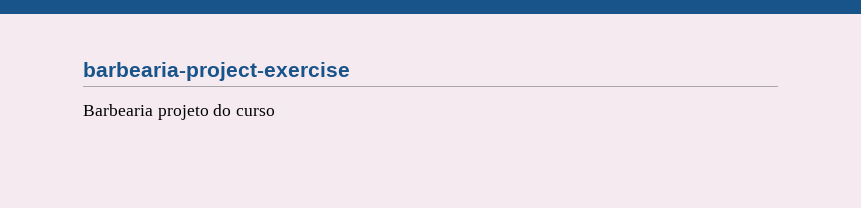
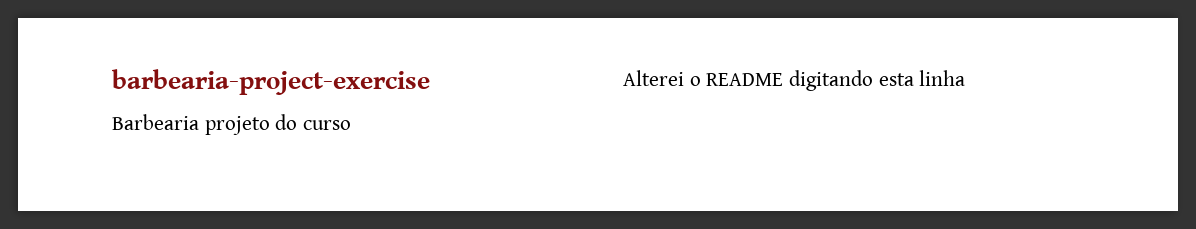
(276, 112) none -> [623,70,966,91] // Alterei o README digitando esta linha

